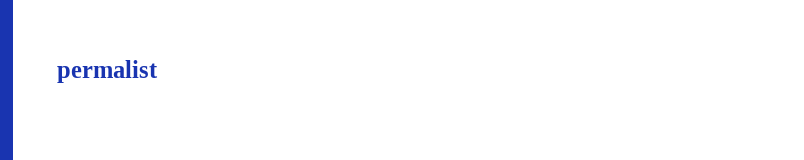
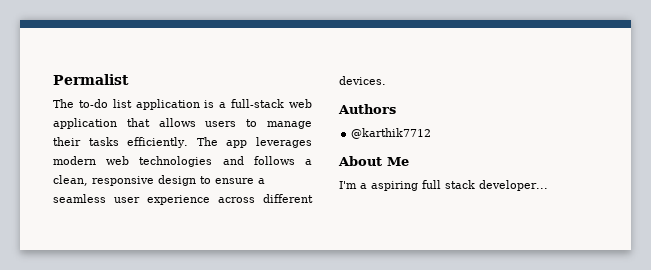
[57,60,158,83] permalist -> [53,74,129,85] [53,99,312,110] [53,118,312,129] [53,137,312,148] [53,156,312,167] [53,175,265,186] [53,194,313,205] [339,76,386,85] [338,104,396,114] [351,128,432,139] [338,156,409,166] [339,180,548,191] Permalist // The to-do list application is a full-stack web application that allows users to manage their tasks efficiently. The app leverages modern web technologies and follows a clean, responsive design to ensure a seamless user experience across different devices. // Authors // @karthik7712 // About Me // I'm a aspiring full stack developer...

